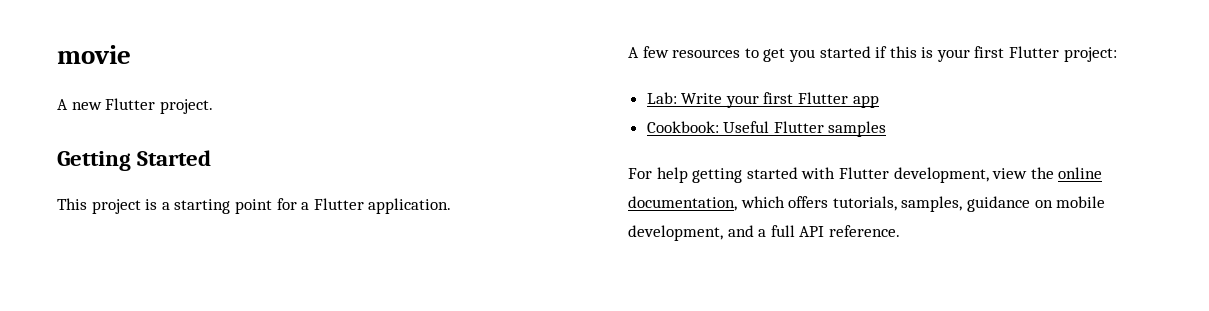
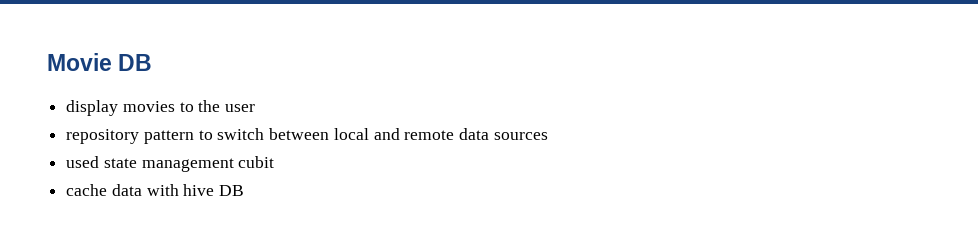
[57,45,131,64] [57,98,213,114] [57,150,212,171] [57,198,452,214] [628,46,1117,62] [646,92,879,108] [646,121,887,137] [628,167,1103,183] [628,196,1106,212] [628,225,900,241] movie // A new Flutter project. // Getting Started // This project is a starting point for a Flutter application. // A few resources to get you started if this is your first Flutter project: // Lab: Write your first Flutter app // Cookbook: Useful Flutter samples // For help getting started with Flutter development, view the online documentation, which offers tutorials, samples, guidance on mobile development, and a full API reference. -> [47,53,153,71] [66,100,256,116] [66,128,548,144] [66,156,275,172] [66,184,245,196] Movie DB // display movies to the user // repository pattern to switch between local and remote data sources // used state management cubit // cache data with hive DB

